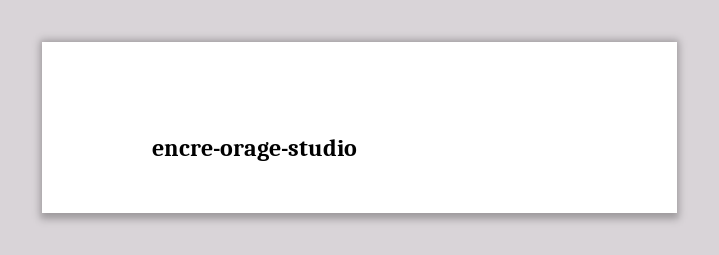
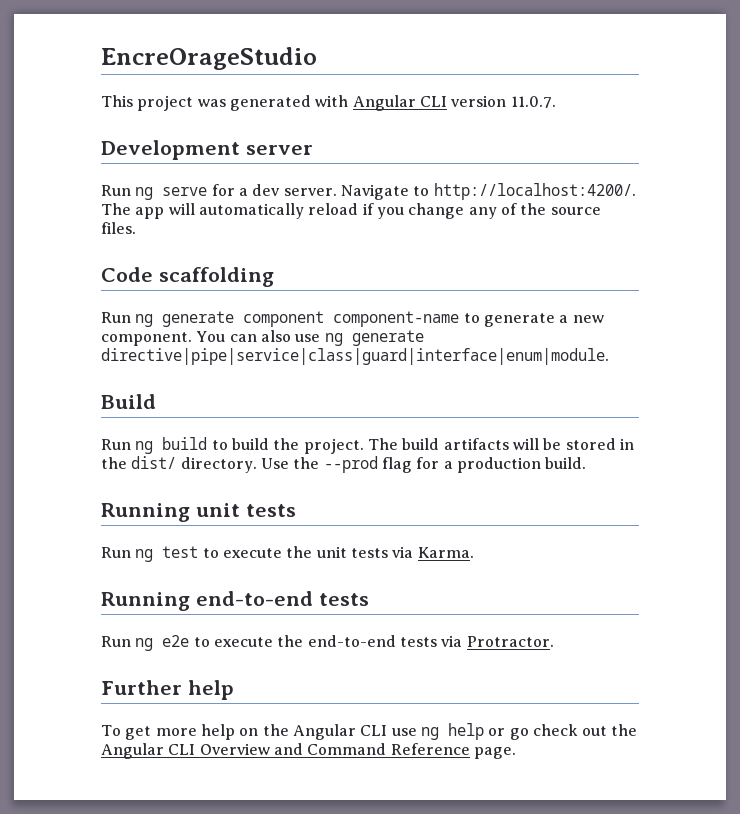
[152,139,357,161] encre-orage-studio -> [101,47,317,70] [101,95,556,111] [101,140,313,160] [101,183,636,200] [101,203,601,219] [101,222,136,234] [101,267,274,287] [101,311,604,327] [101,330,424,346] [101,348,609,365] [101,394,156,409] [101,437,634,454] [101,456,587,473] [101,503,296,522] [101,546,474,562] [101,591,369,611] [101,635,554,651] [101,680,234,700] [101,723,638,740] [101,743,516,759] EncreOrageStudio // This project was generated with Angular CLI version 11.0.7. // Development server // Run ng serve for a dev server. Navigate to http://localhost:4200/. The app will automatically reload if you change any of the source files. // Code scaffolding // Run ng generate component component-name to generate a new component. You can also use ng generate directive|pipe|service|class|guard|interface|enum|module. // Build // Run ng build to build the project. The build artifacts will be stored in the dist/ directory. Use the --prod flag for a production build. // Running unit tests // Run ng test to execute the unit tests via Karma. // Running end-to-end tests // Run ng e2e to execute the end-to-end tests via Protractor. // Further help // To get more help on the Angular CLI use ng help or go check out the Angular CLI Overview and Command Reference page.

